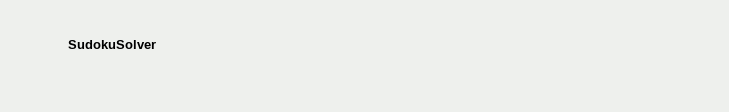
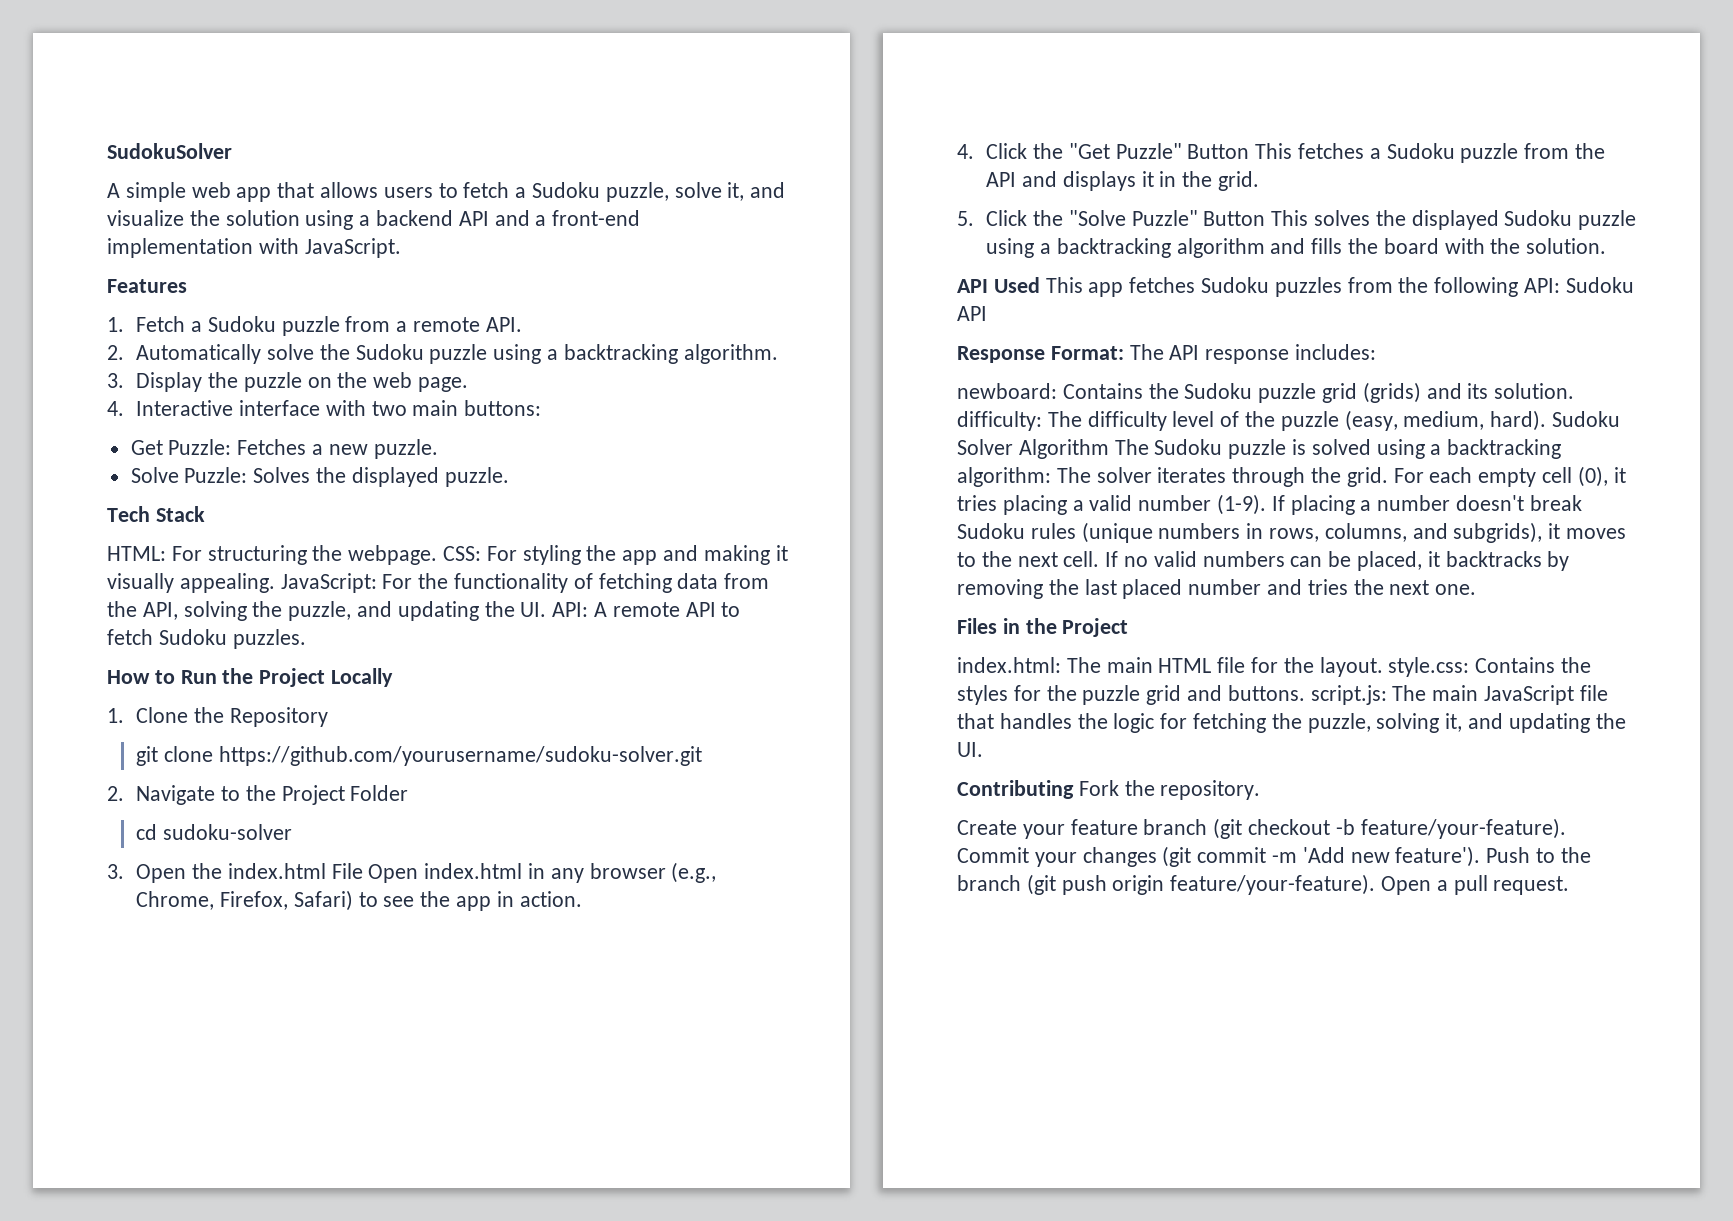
(156, 44) none -> [107,182,786,202] [107,210,641,230] [107,238,401,258] [107,279,187,293] [107,316,522,336] [107,344,778,364] [107,372,469,392] [107,400,542,416] [130,439,438,459] [130,467,509,487] [107,506,205,522] [107,545,788,565] [107,573,770,593] [107,601,741,621] [107,629,306,649] [107,668,394,687] [107,707,328,727] [136,746,702,766] [107,785,409,805] [136,824,293,840] [107,862,717,883] [136,890,582,911] [957,143,1606,163] [986,171,1260,191] [957,210,1637,230] [986,238,1607,258] [957,277,1634,297] [957,306,987,321] [957,344,1377,364] [957,382,1575,403] [957,410,1621,431] [957,439,1562,459] [957,466,1626,487] [957,494,1582,515] [957,522,1627,543] [957,551,1570,571] [957,579,1477,599] [957,618,1129,637] [957,657,1592,677] [957,685,1608,705] [957,713,1626,733] [957,742,983,757] [957,780,1261,800] [957,818,1566,839] [957,846,1591,867] [957,874,1570,895] // A simple web app that allows users to fetch a Sudoku puzzle, solve it, and visualize the solution using a backend API and a front-end implementation with JavaScript. // Features // 1. Fetch a Sudoku puzzle from a remote API. // 2. Automatically solve the Sudoku puzzle using a backtracking algorithm. // 3. Display the puzzle on the web page. // 4. Interactive interface with two main buttons: // Get Puzzle: Fetches a new puzzle. // Solve Puzzle: Solves the displayed puzzle. // Tech Stack // HTML: For structuring the webpage. CSS: For styling the app and making it visually appealing. JavaScript: For the functionality of fetching data from the API, solving the puzzle, and updating the UI. API: A remote API to fetch Sudoku puzzles. // How to Run the Project Locally // 1. Clone the Repository // git clone https://github.com/yourusername/sudoku-solver.git // 2. Navigate to the Project Folder // cd sudoku-solver // 3. Open the index.html File Open index.html in any browser (e.g., Chrome, Firefox, Safari) to see the app in action. // 4. Click the "Get Puzzle" Button This fetches a Sudoku puzzle from the API and displays it in the grid. // 5. Click the "Solve Puzzle" Button This solves the displayed Sudoku puzzle using a backtracking algorithm and fills the board with the solution. // API Used This app fetches Sudoku puzzles from the following API: Sudoku API // Response Format: The API response includes: // newboard: Contains the Sudoku puzzle grid (grids) and its solution. difficulty: The difficulty level of the puzzle (easy, medium, hard). Sudoku Solver Algorithm The Sudoku puzzle is solved using a backtracking algorithm: The solver iterates through the grid. For each empty cell (0), it tries placing a valid number (1-9). If placing a number doesn't break Sudoku rules (unique numbers in rows, columns, and subgrids), it moves to the next cell. If no valid numbers can be placed, it backtracks by removing the last placed number and tries the next one. // Files in the Project // index.html: The main HTML file for the layout. style.css: Contains the styles for the puzzle grid and buttons. script.js: The main JavaScript file that handles the logic for fetching the puzzle, solving it, and updating the UI. // Contributing Fork the repository. // Create your feature branch (git checkout -b feature/your-feature). Commit your changes (git commit -m 'Add new feature'). Push to the branch (git push origin feature/your-feature). Open a pull request.

